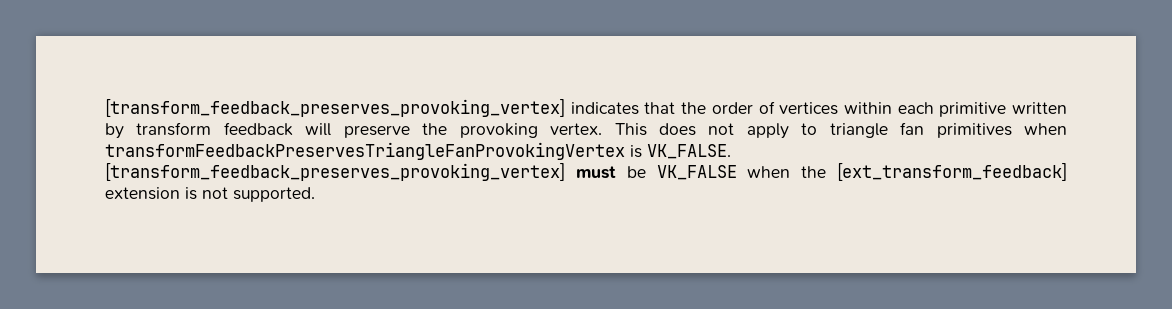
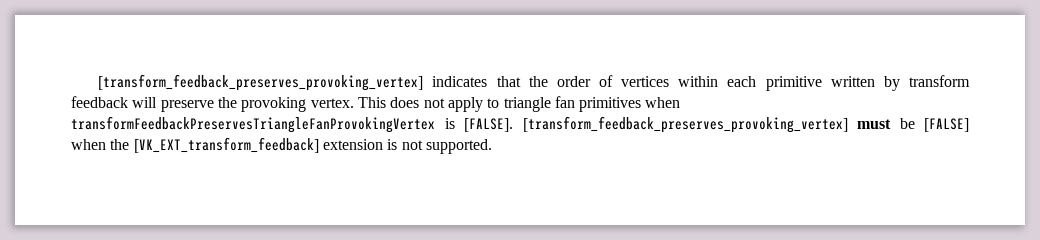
[647,144,731,159] VK_FALSE. -> [464,118,513,132] [FALSE].
[656,165,737,180] VK_FALSE -> [924,118,969,132] [FALSE]
[837,163,1067,181] [ext_transform_feedback] -> [133,137,319,153] [VK_EXT_transform_feedback]

